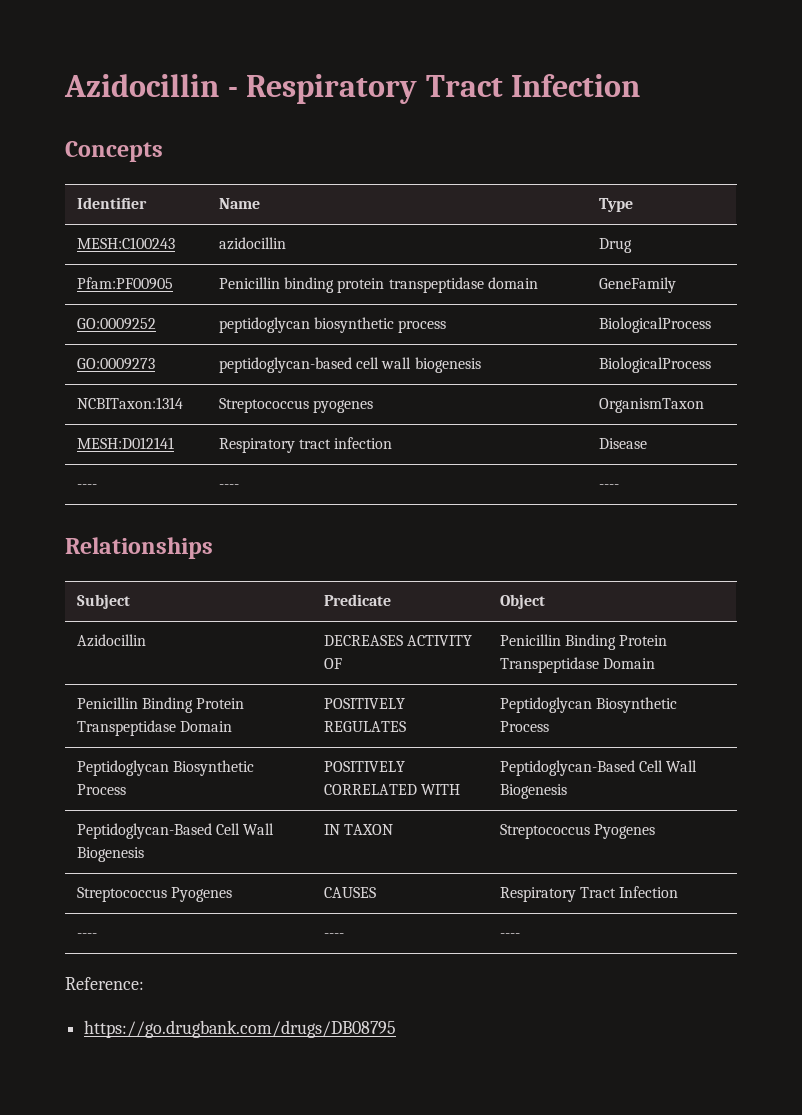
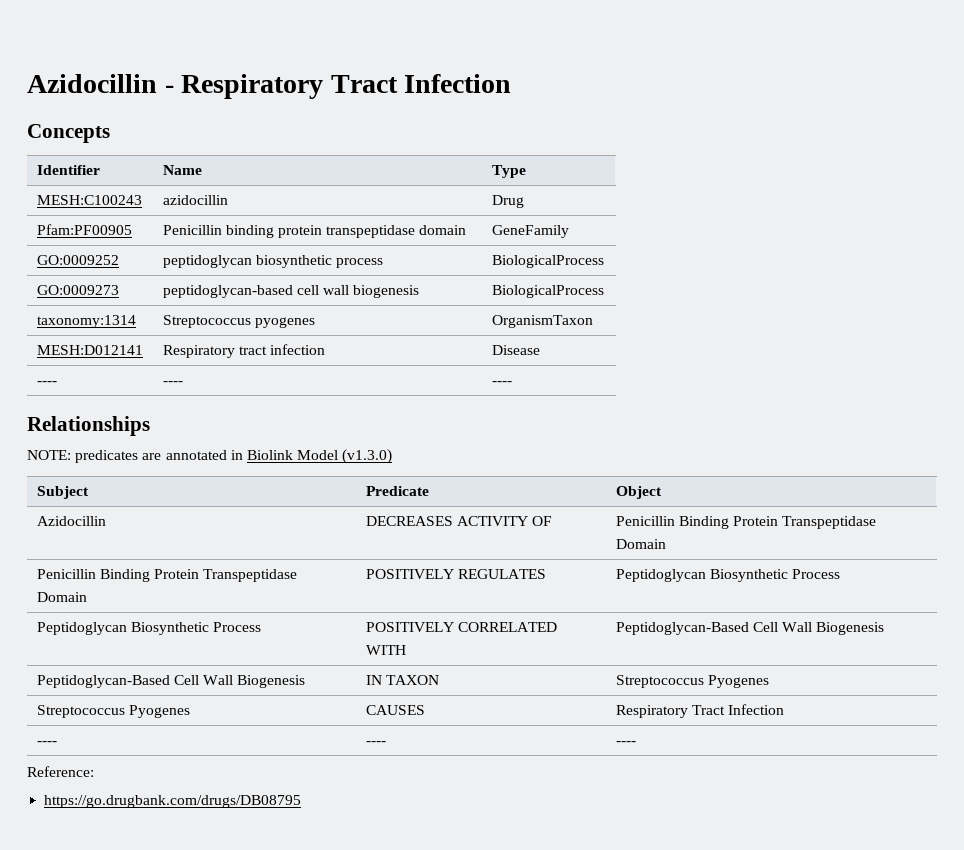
[76,397,183,409] NCBITaxon:1314 -> [36,315,136,328] taxonomy:1314
(213, 548) none -> [27,449,393,464] // NOTE: predicates are annotated in Biolink Model (v1.3.0)

